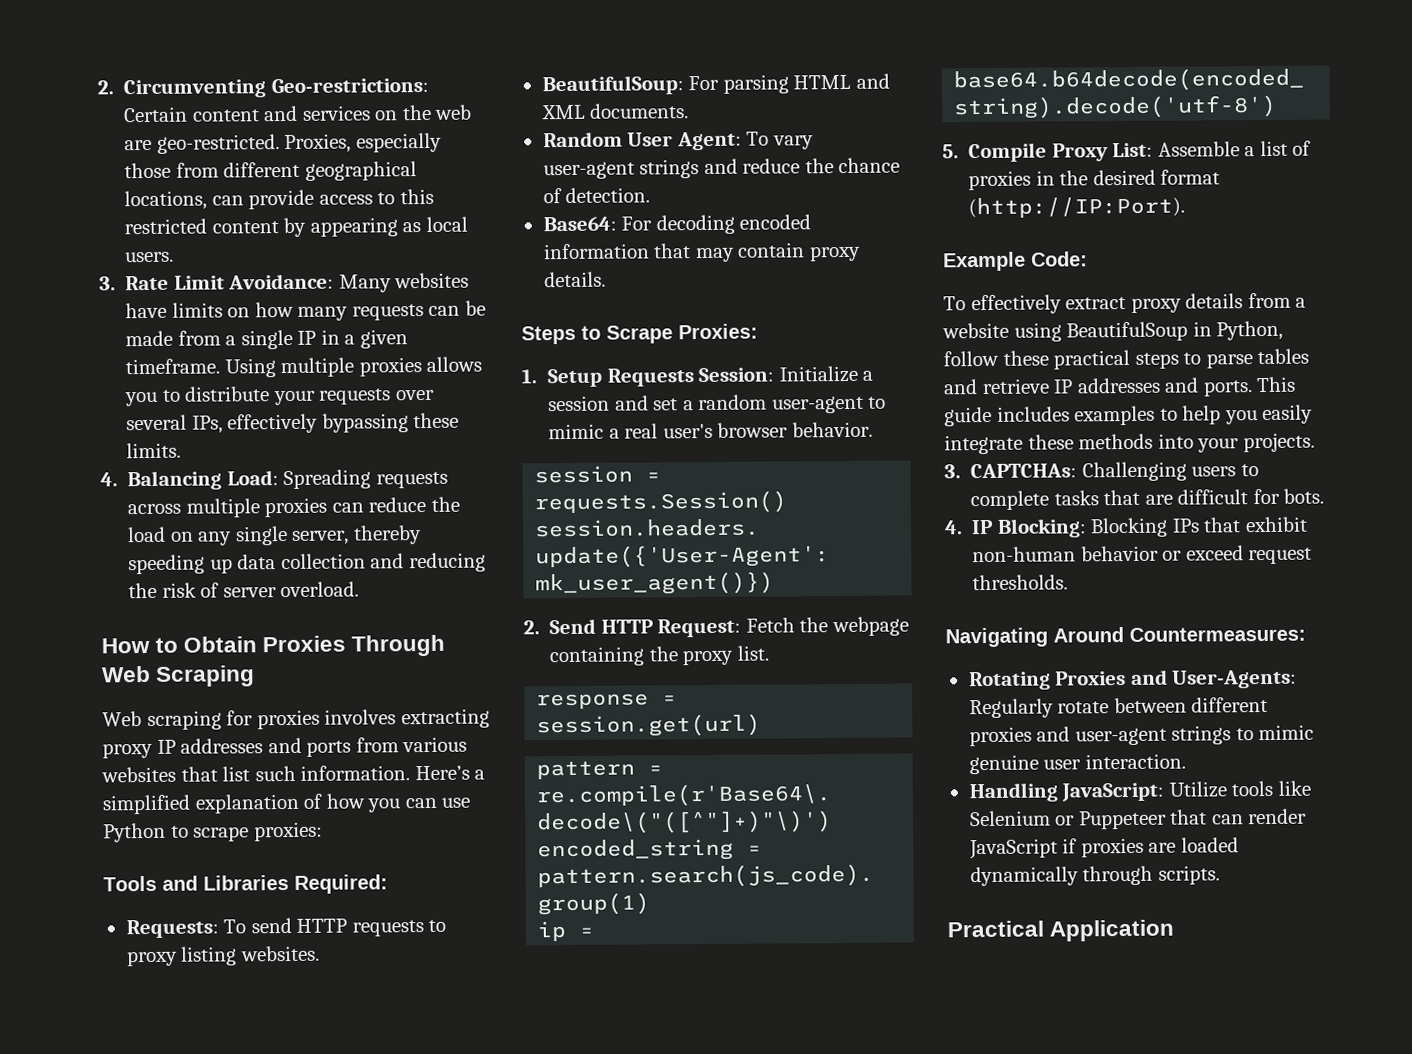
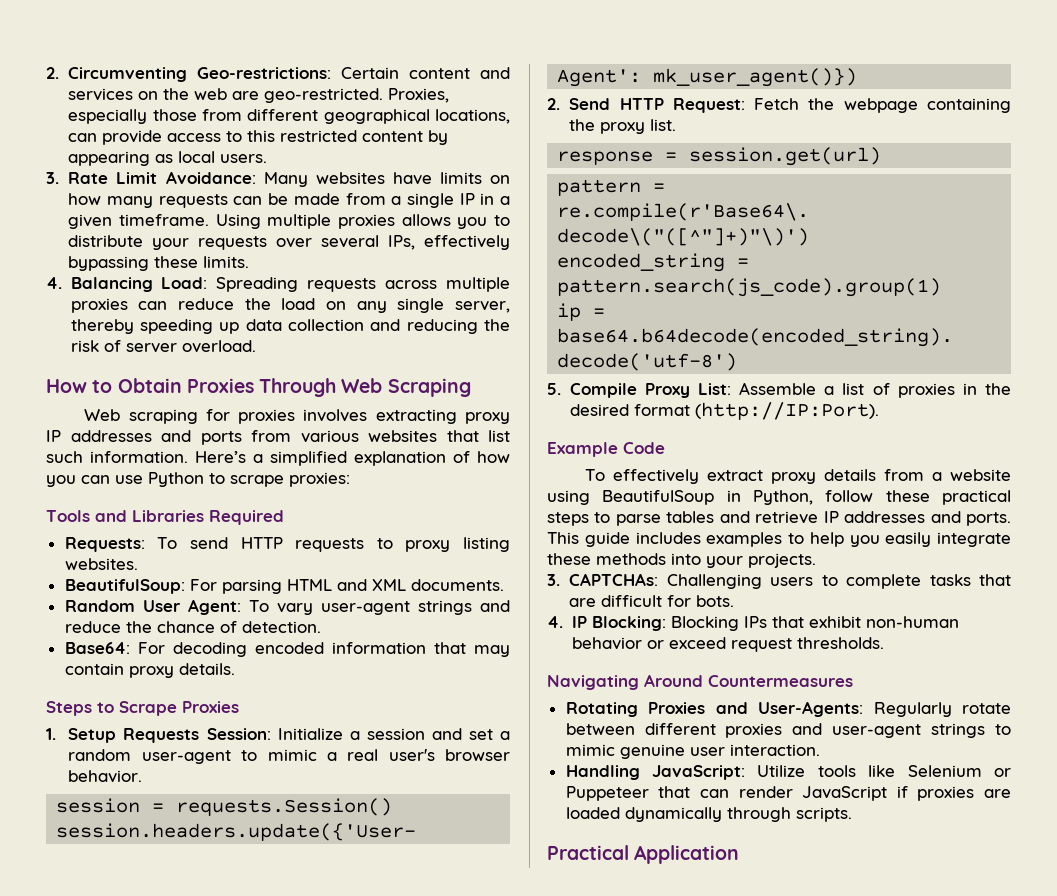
[294,874,388,894] Required: -> [209,510,284,525] Required
[678,323,758,340] Proxies: -> [182,701,239,713] Proxies
[1031,251,1088,267] Code: -> [623,442,665,454] Code
[1129,626,1306,642] Countermeasures: -> [708,675,853,687] Countermeasures

